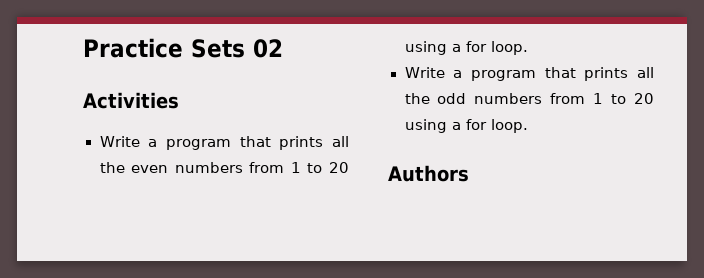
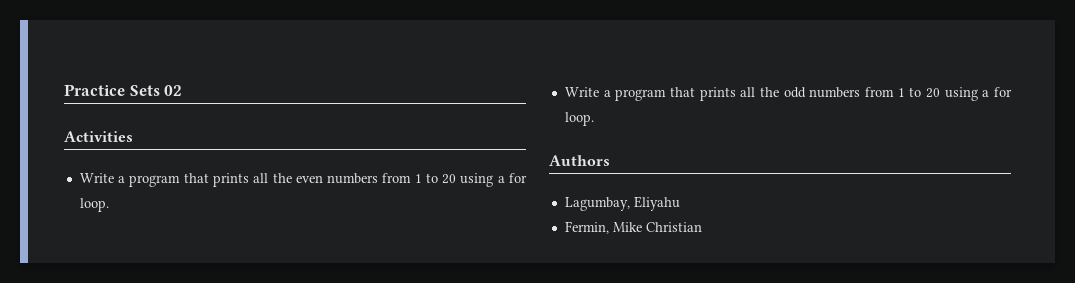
(469, 173) none -> [564,196,680,211] [564,221,702,234] // Lagumbay, Eliyahu // Fermin, Mike Christian

